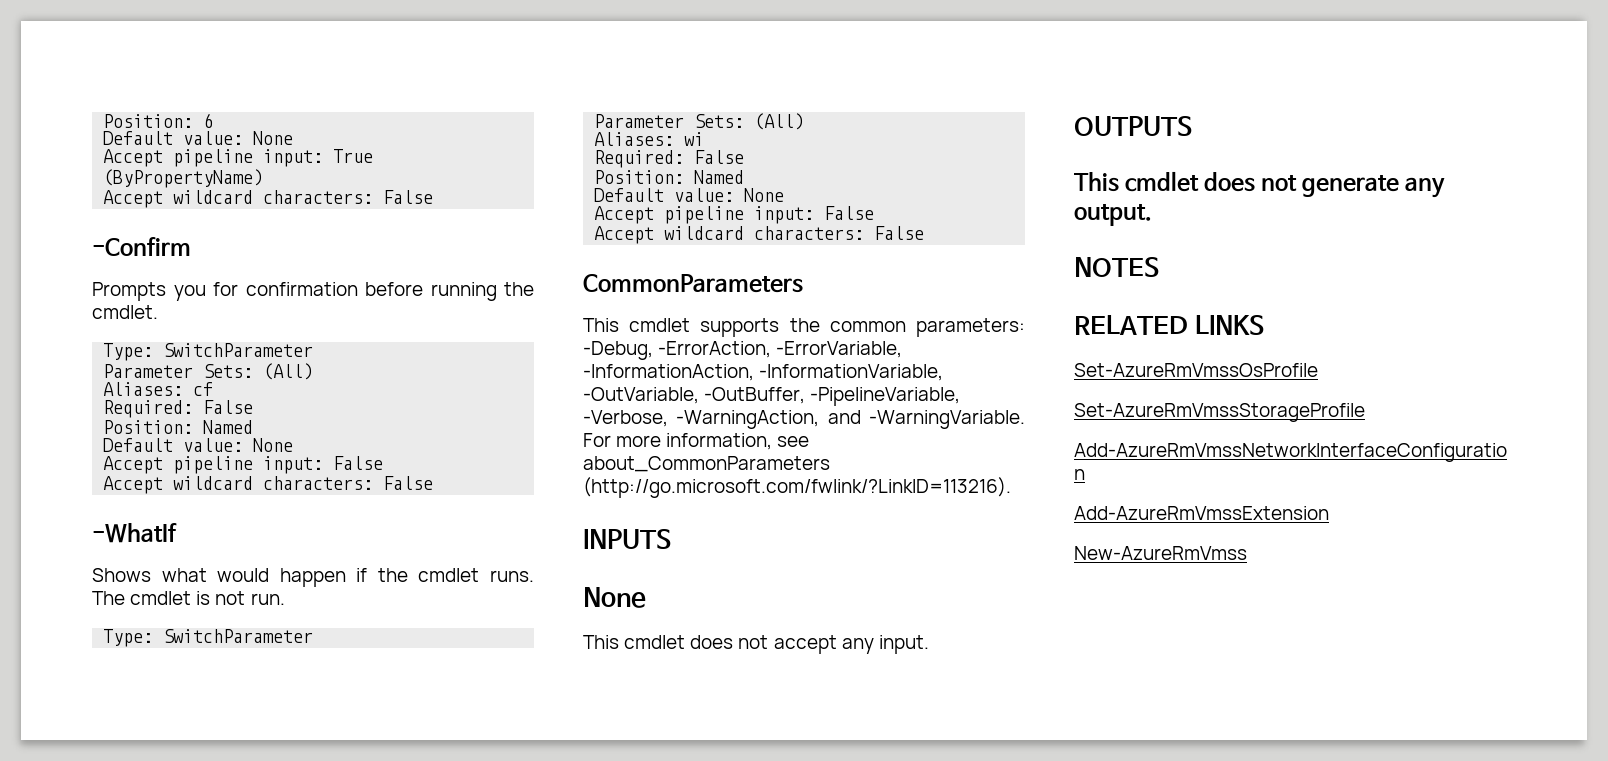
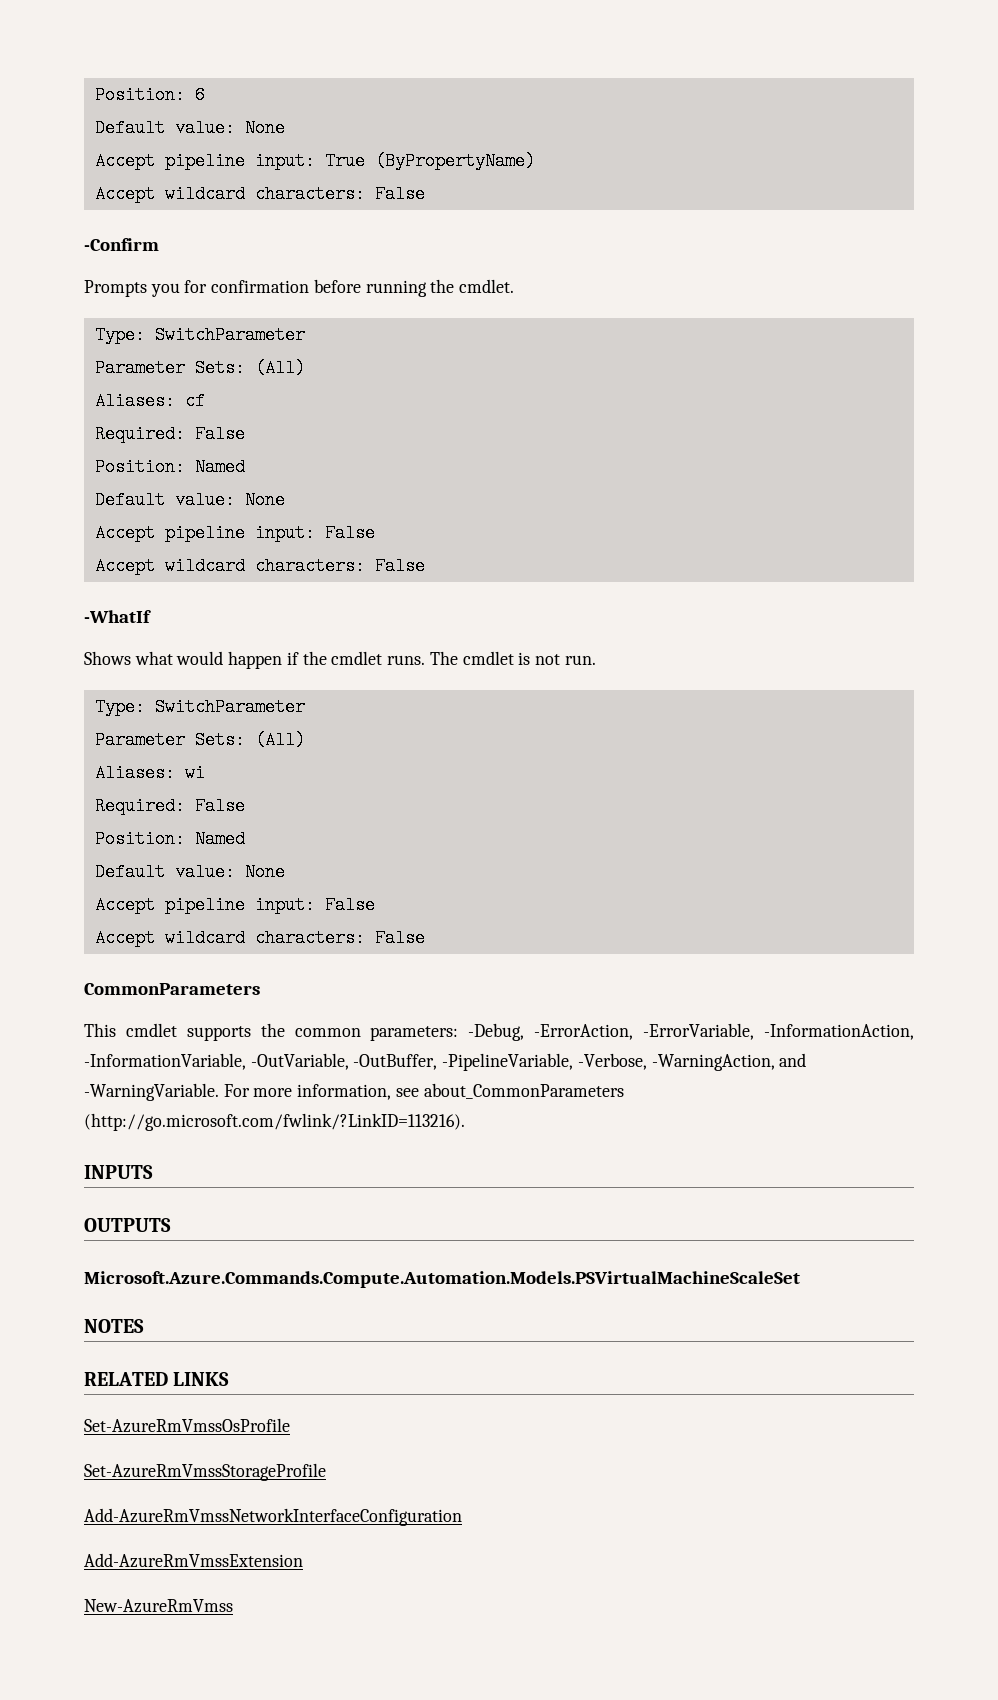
[583,587,646,608] [583,635,929,654] [1074,116,1192,136] [1074,171,1446,198] [1074,204,1152,226] None // This cmdlet does not accept any input. // OUTPUTS // This cmdlet does not generate any output. -> [84,1218,171,1232] [84,1271,800,1288] OUTPUTS // Microsoft.Azure.Commands.Compute.Automation.Models.PSVirtualMachineScaleSet

